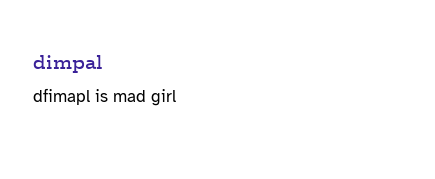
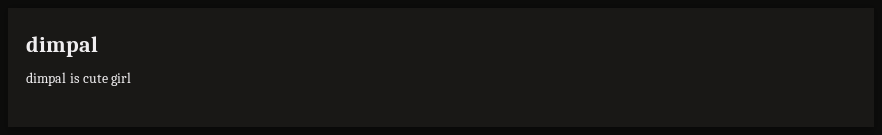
[33,88,146,105] dfimapl is mad -> [26,72,108,86] dimpal is cute

